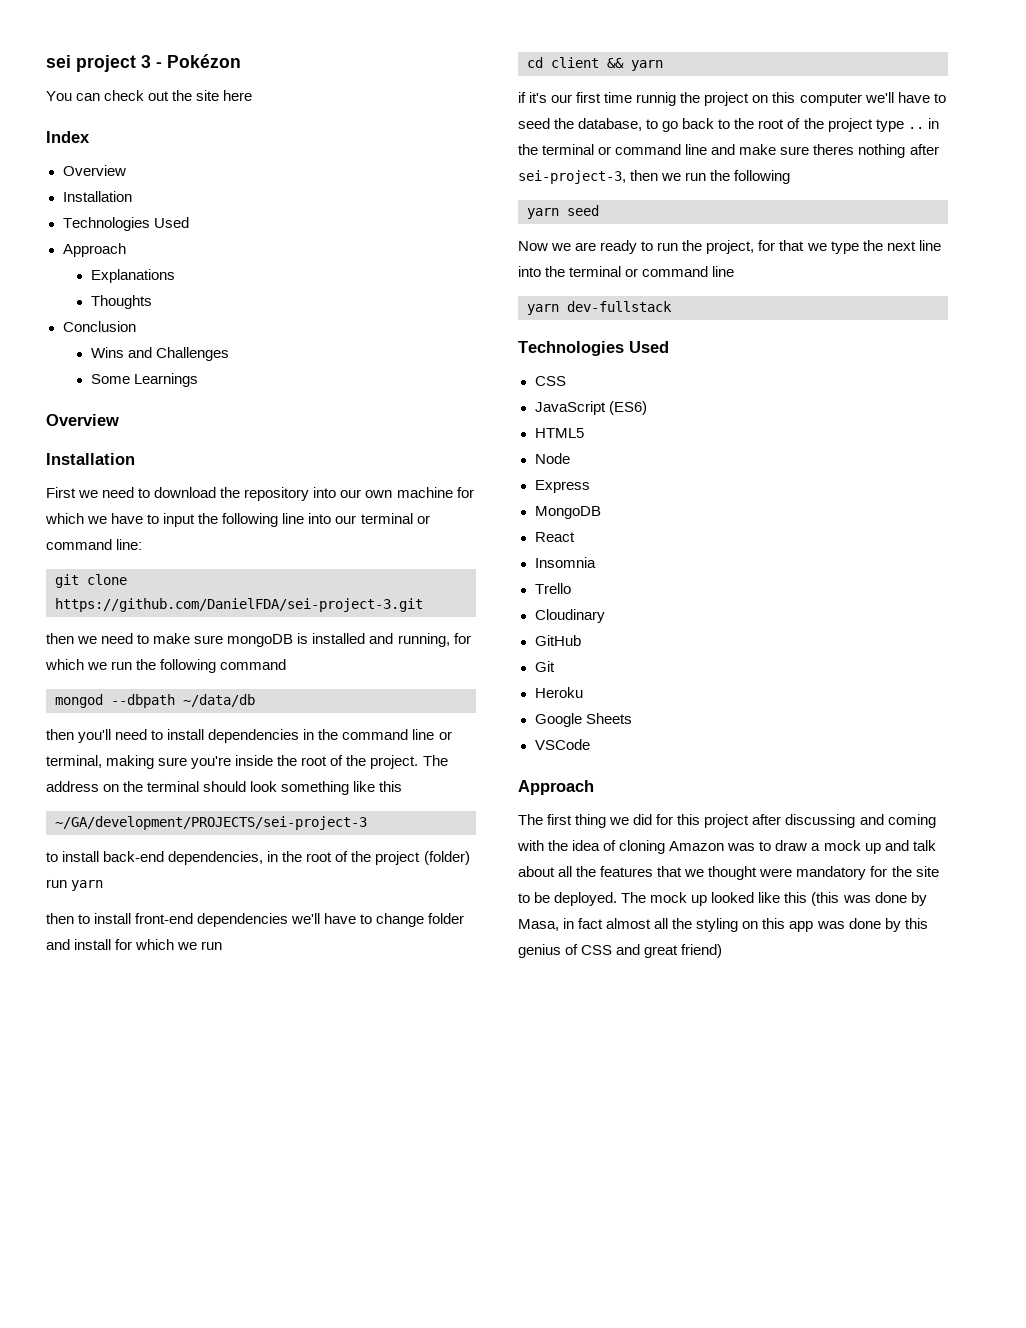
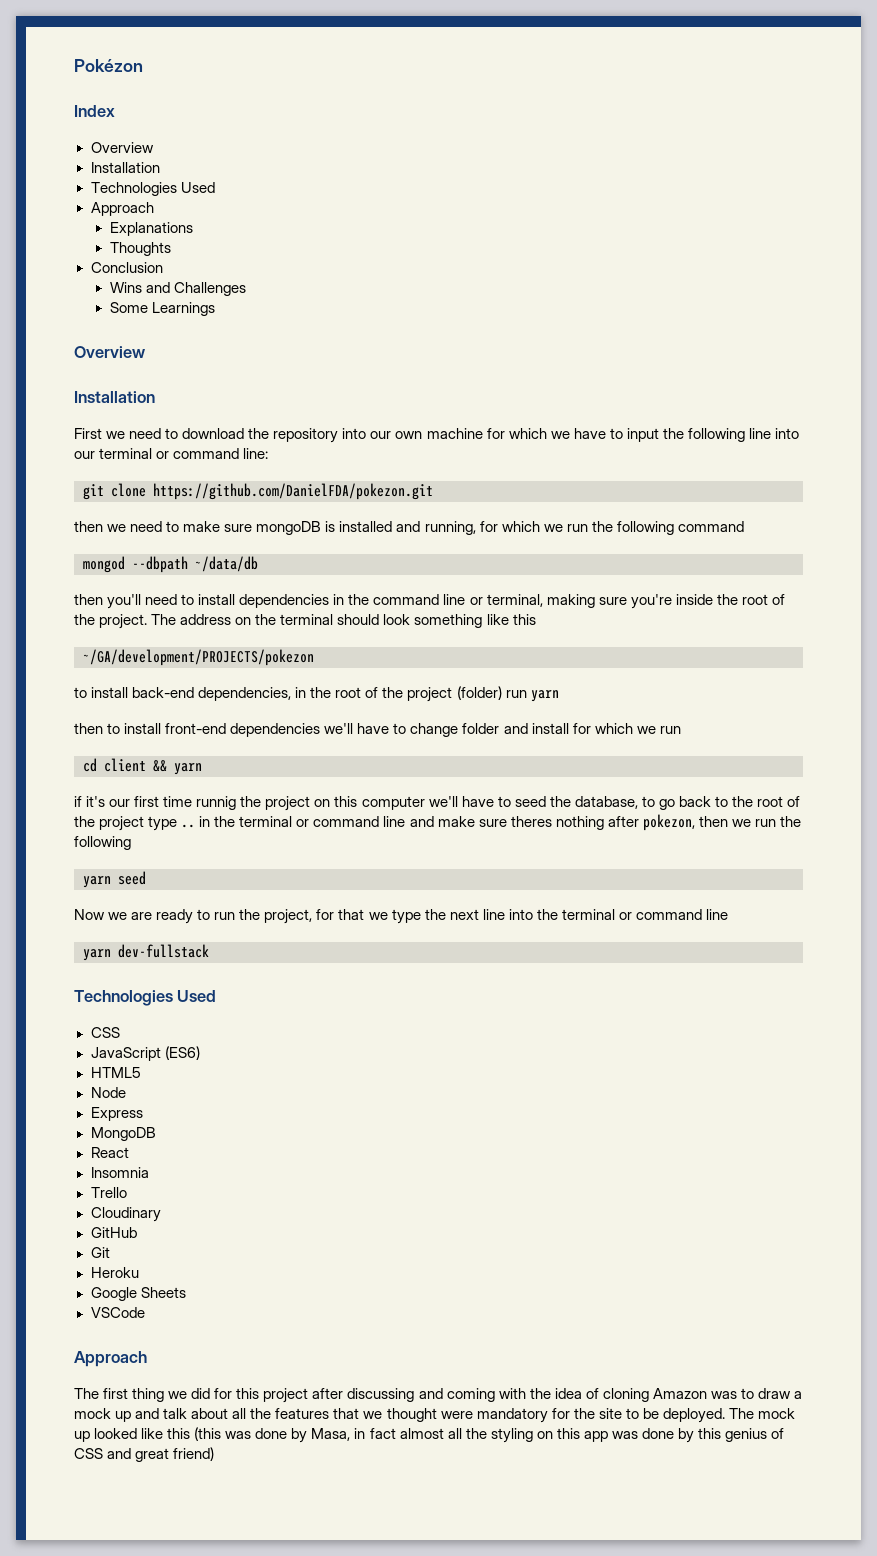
[46,54,241,72] [46,90,253,101] sei project 3 - Pokézon // You can check out the site here -> [74,59,143,72] Pokézon
[55,598,423,612] https://github.com/DanielFDA/sei-project-3.git -> [153,483,433,500] https://github.com/DanielFDA/pokezon.git
[55,816,367,830] ~/GA/development/PROJECTS/sei-project-3 -> [83,649,314,666] ~/GA/development/PROJECTS/pokezon
[518,170,626,184] sei-project-3, -> [642,814,695,831] pokezon,

